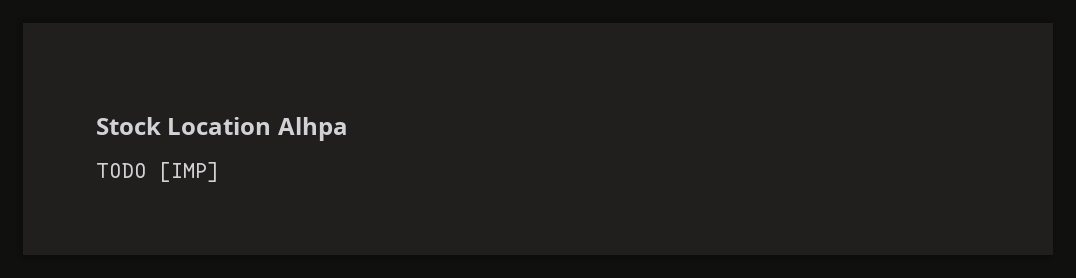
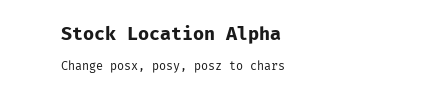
[277,117,348,141] [96,162,219,182] Alhpa // TODO [IMP] -> [225,26,281,44] [61,60,285,73] Alpha // Change posx, posy, posz to chars

